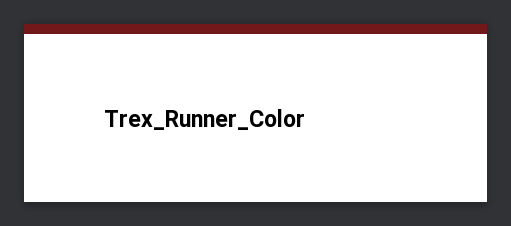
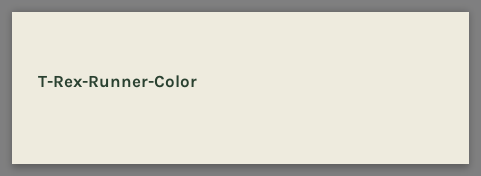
[104,109,305,130] Trex_Runner_Color -> [38,75,197,88] T-Rex-Runner-Color

